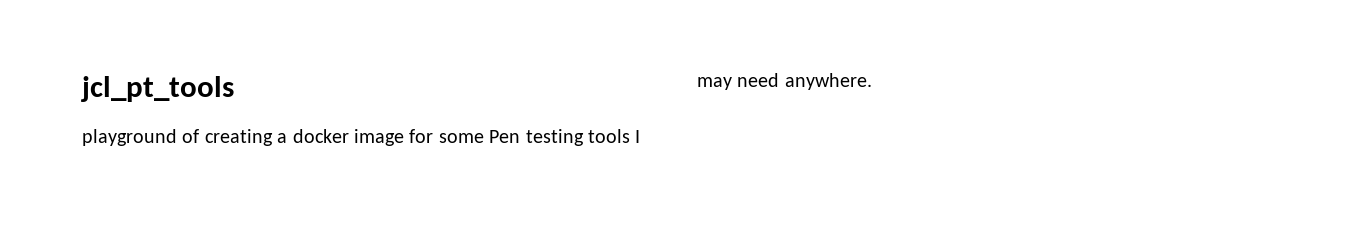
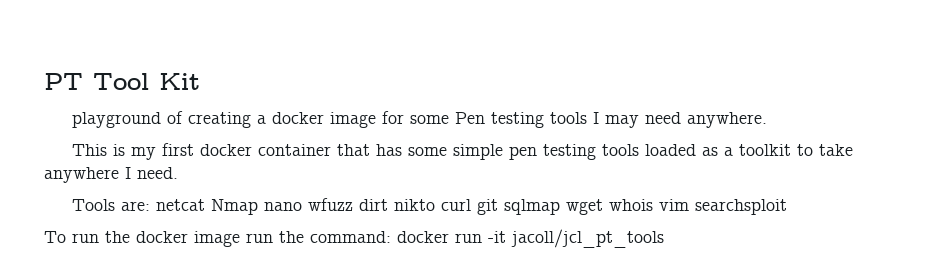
[81,76,234,102] jcl_pt_tools -> [44,73,200,90] PT Tool Kit
(872, 81) none -> [72,143,854,160] [44,167,178,183] [72,198,788,215] [44,229,664,248] // This is my first docker container that has some simple pen testing tools loaded as a toolkit to take anywhere I need. // Tools are: netcat Nmap nano wfuzz dirt nikto curl git sqlmap wget whois vim searchsploit // To run the docker image run the command: docker run -it jacoll/jcl_pt_tools

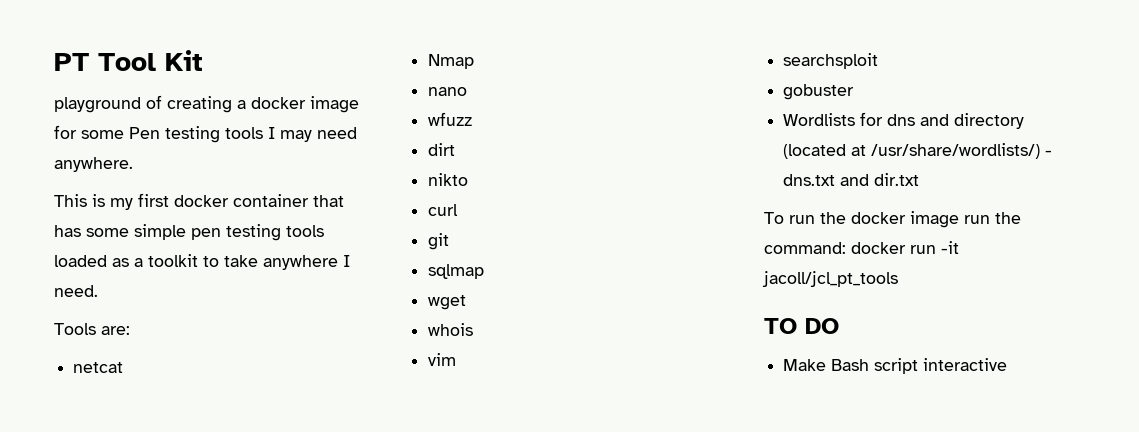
(151, 206) none -> (130, 330) //
(206, 205) none -> (124, 367) //
(259, 207) none -> (475, 61) //
(303, 206) none -> (468, 91) //
(354, 204) none -> (473, 119) //
(389, 205) none -> (456, 149) //
(436, 205) none -> (469, 179) //
(472, 205) none -> (459, 210) //
(499, 207) none -> (450, 241) //
(561, 207) none -> (485, 271) //
(604, 207) none -> (467, 302) //
(654, 205) none -> (474, 329) //
(690, 205) none -> (457, 359) //
(788, 207) none -> [783,84,855,100] [783,112,1025,129] [783,143,1053,159] [783,173,920,186] // gobuster // Wordlists for dns and directory (located at /usr/share/wordlists/) - dns.txt and dir.txt
(664, 238) none -> [764,318,839,334] [783,358,1008,374] // TO DO // Make Bash script interactive

